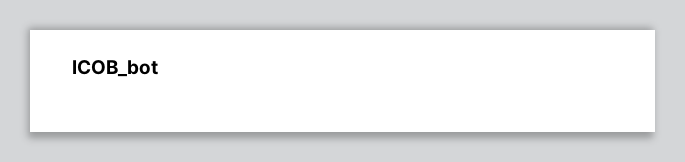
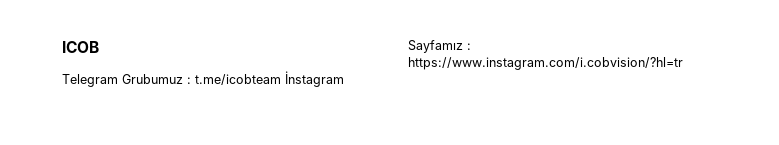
[72,60,158,77] ICOB_bot -> [62,41,99,53] [62,71,344,87] [408,40,471,53] [408,57,683,70] ICOB // Telegram Grubumuz : t.me/icobteam İnstagram Sayfamız : https://www.instagram.com/i.cobvision/?hl=tr

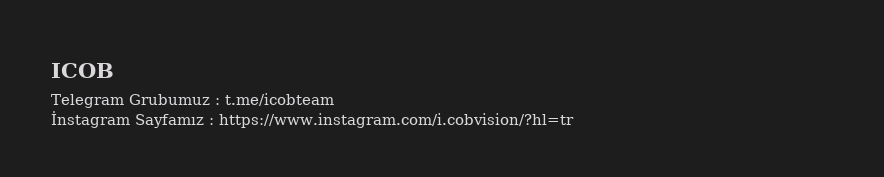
(281, 79) none -> (334, 99) //

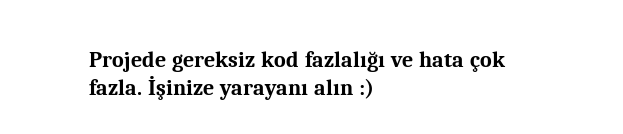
[51,63,114,78] [51,93,334,108] [51,111,574,128] ICOB // Telegram Grubumuz : t.me/icobteam // İnstagram Sayfamız : https://www.instagram.com/i.cobvision/?hl=tr -> [89,51,506,72] [89,76,374,100] Projede gereksiz kod fazlalığı ve hata çok fazla. İşinize yarayanı alın :)

